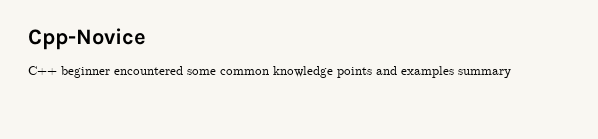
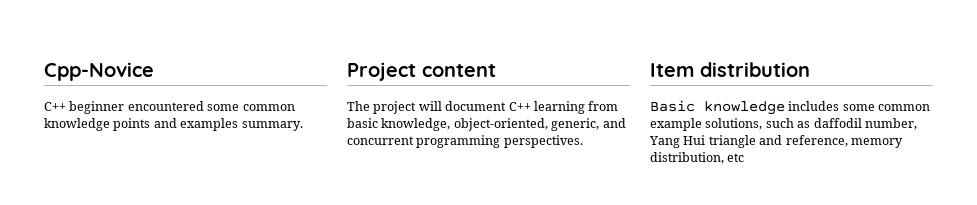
[458,69,511,78] summary -> [241,121,303,131] [347,62,496,81] [347,101,619,114] [347,118,626,131] [347,135,583,148] [650,62,810,77] [650,100,931,115] [650,118,917,131] [649,135,903,148] [650,152,745,164] summary. // Project content // The project will document C++ learning from basic knowledge, object-oriented, generic, and concurrent programming perspectives. // Item distribution // Basic knowledge includes some common example solutions, such as daffodil number, Yang Hui triangle and reference, memory distribution, etc

